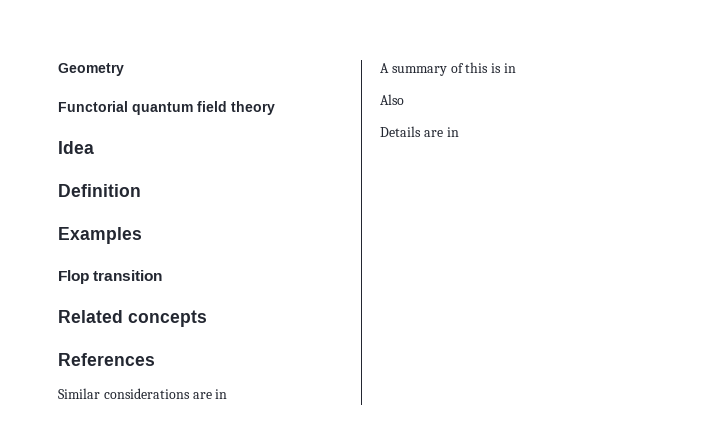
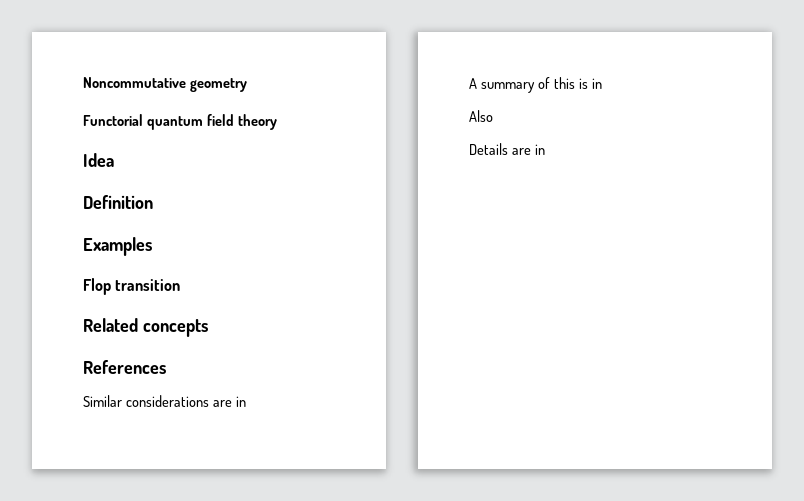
[58,63,124,76] Geometry -> [83,77,247,92] Noncommutative geometry

